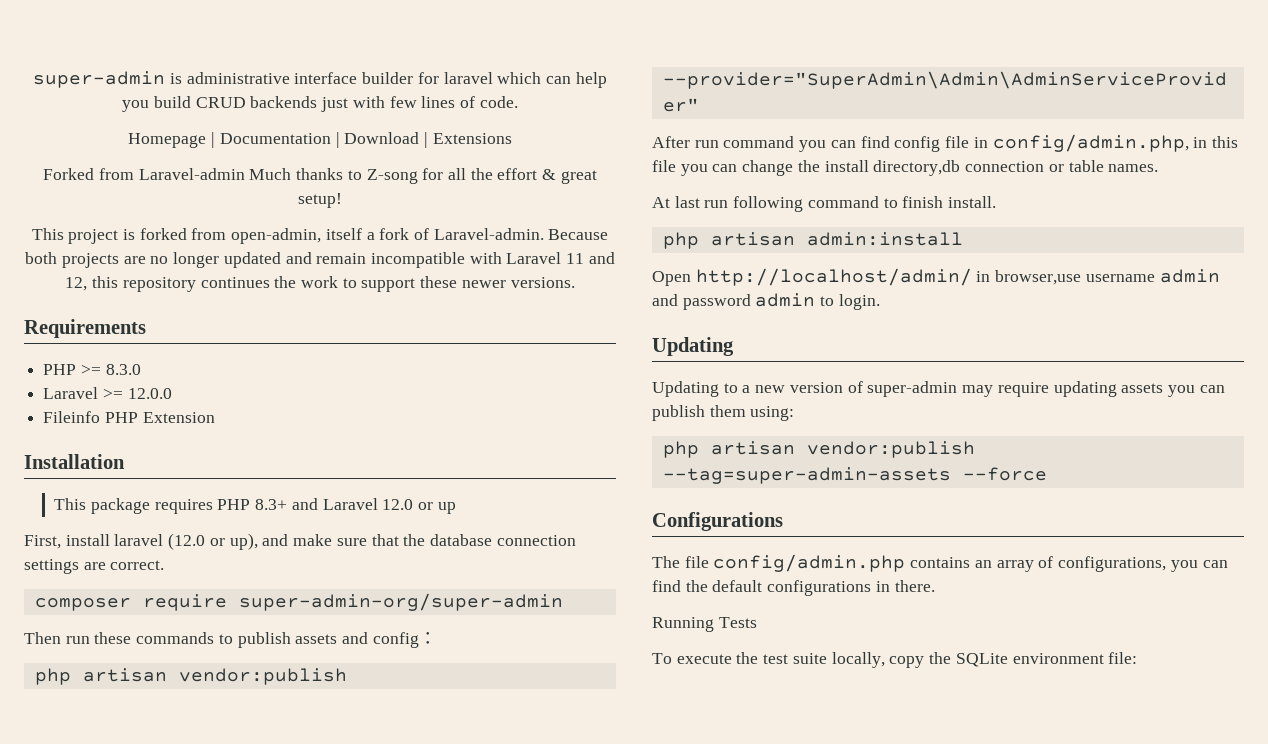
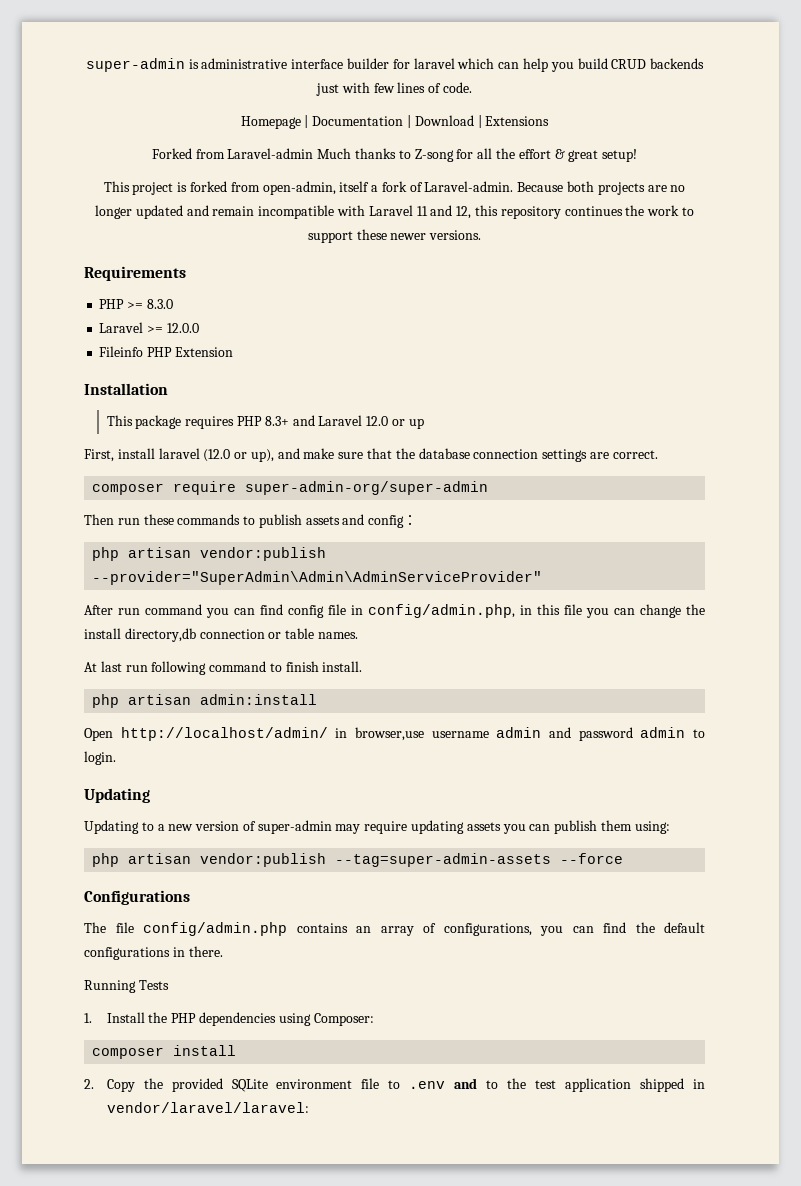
[652,652,1138,668] To execute the test suite locally, copy the SQLite environment file: -> [84,1012,374,1026] [92,1045,237,1059] [84,1078,705,1092] [106,1102,309,1113] 1. Install the PHP dependencies using Composer: // composer install // 2. Copy the provided SQLite environment file to .env and to the test application shipped in vendor/laravel/laravel:

